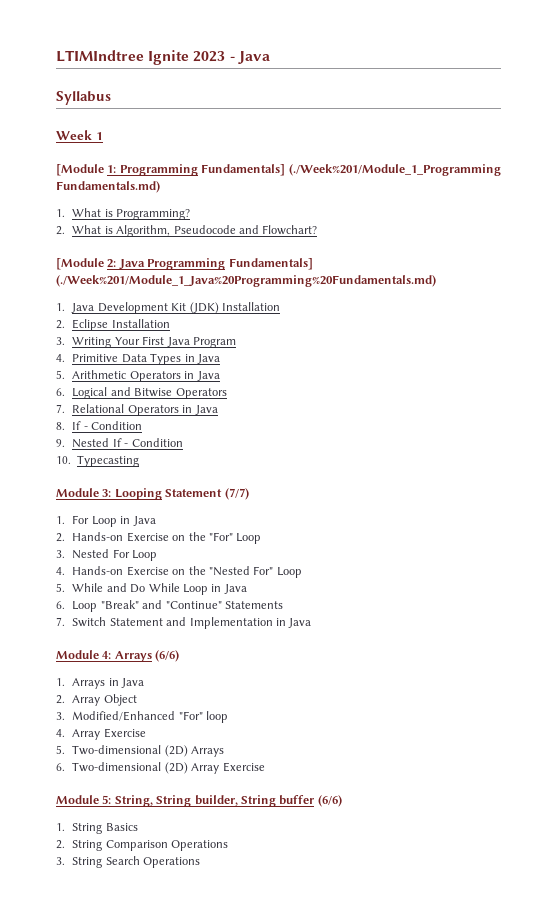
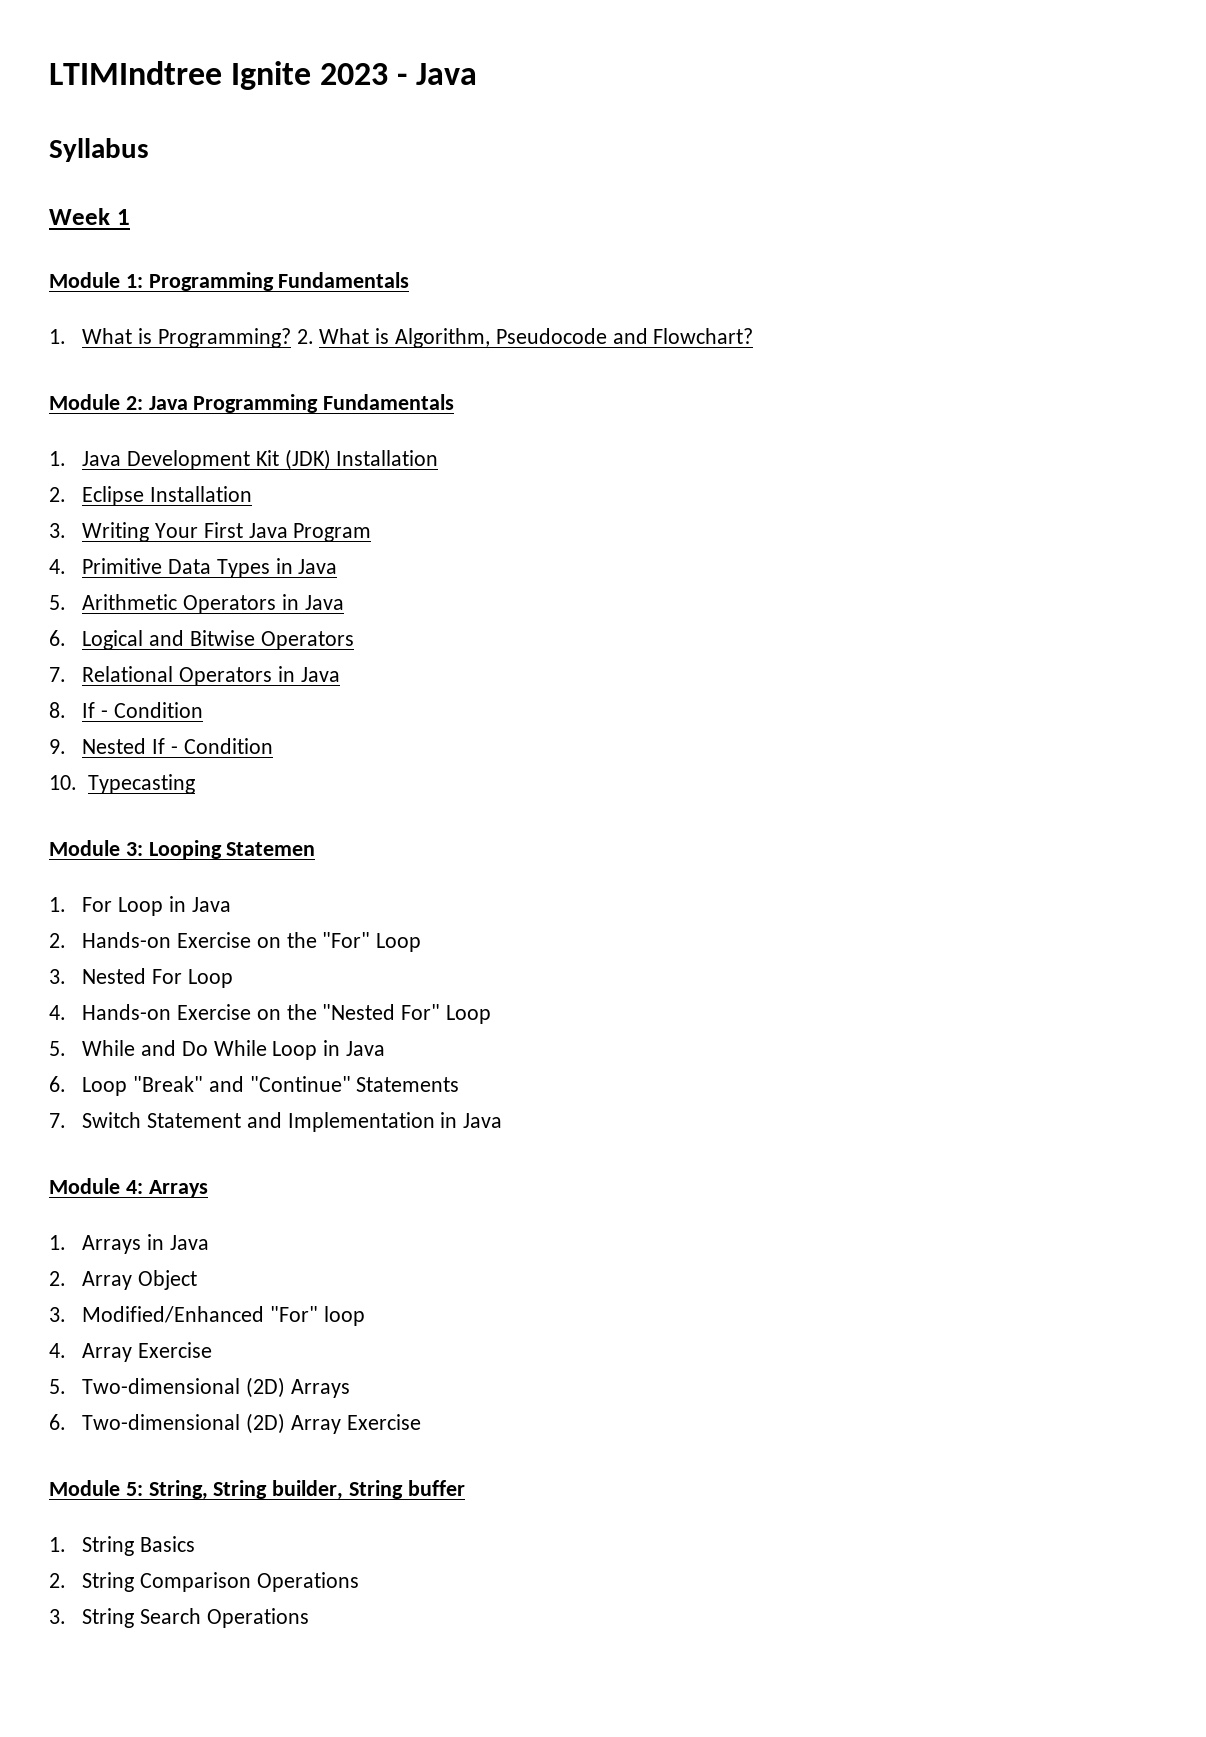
[56,164,104,176] [Module -> [49,272,120,288] Module
[201,164,501,176] [56,181,160,193] Fundamentals] (./Week%201/Module_1_Programming Fundamentals.md) -> [278,272,410,288] Fundamentals
(191, 214) // -> (291, 338) none
[56,258,104,270] [Module -> [49,394,120,410] Module
[228,258,313,270] [56,275,436,287] Fundamentals] (./Week%201/Module_1_Java%20Programming%20Fundamentals.md) -> [323,394,455,410] Fundamentals
[165,488,249,500] Statement (7/7) -> [226,842,316,856] Statemen
[155,650,180,662] (6/6) -> (208, 1188) none
[317,795,342,807] (6/6) -> (465, 1488) none

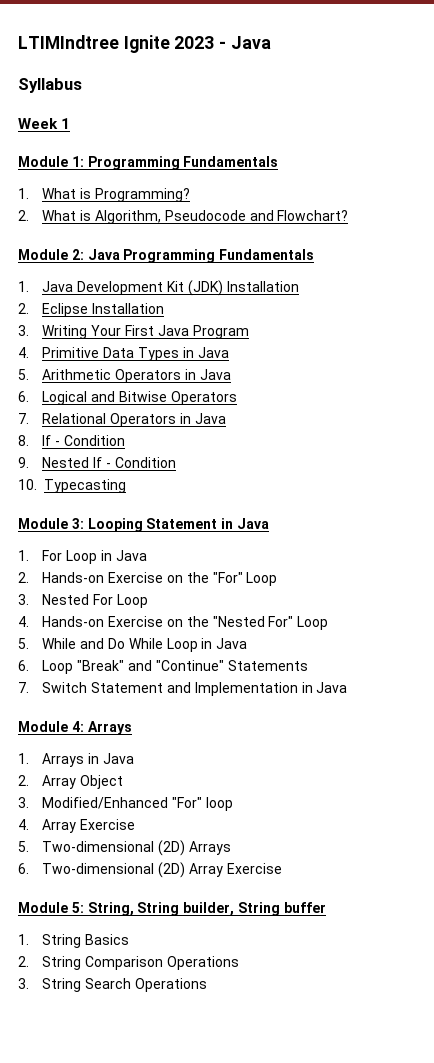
(291, 338) none -> (190, 195) //
[226,842,316,856] Statemen -> [146,518,269,529] Statement in Java

